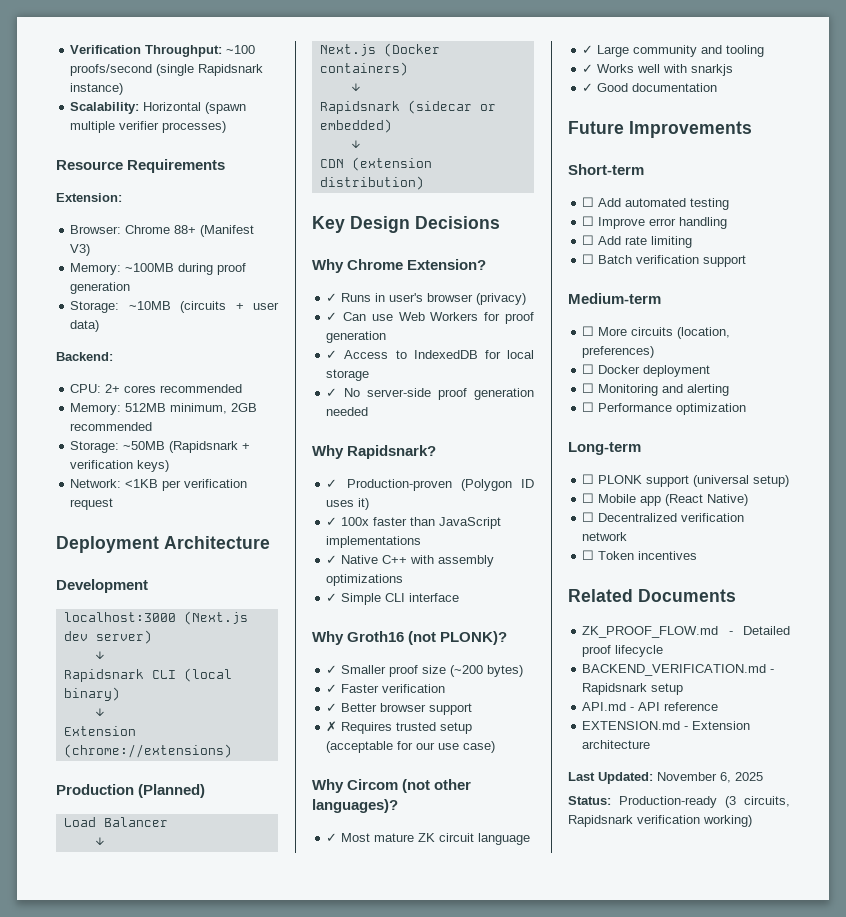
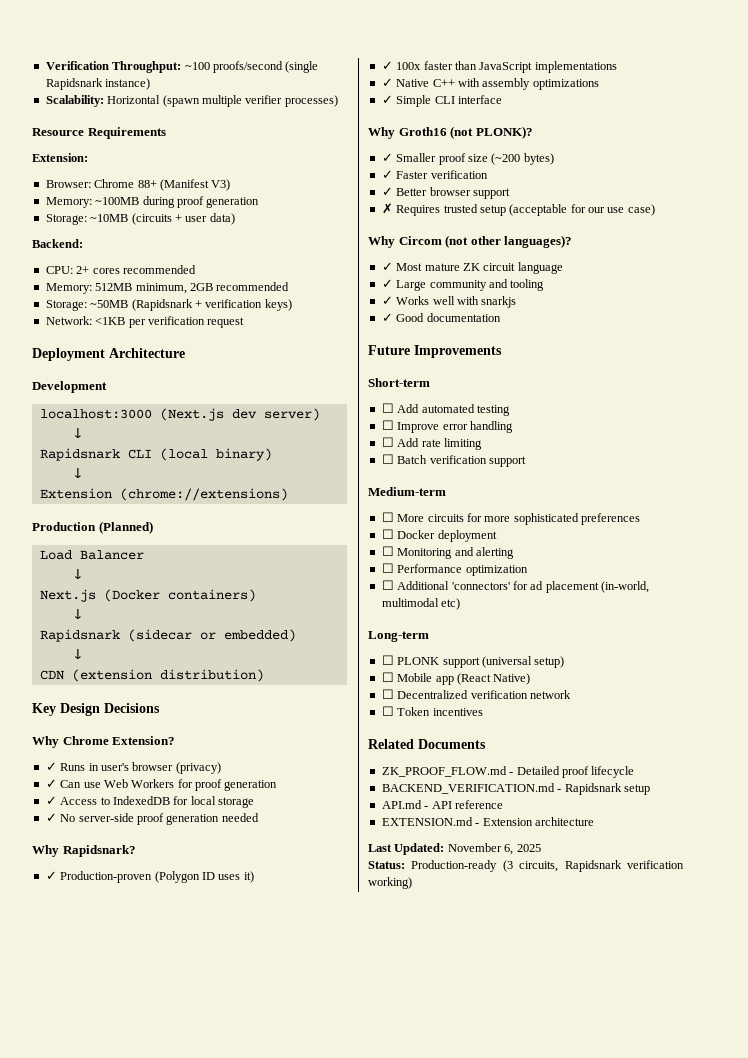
[677,327,731,339] [582,346,655,358] (location, preferences) -> [466,513,640,525] for more sophisticated preferences
(747, 409) none -> [381,580,649,593] [381,598,461,610] // ☐ Additional 'connectors' for ad placement (in-world, multimodal etc)

